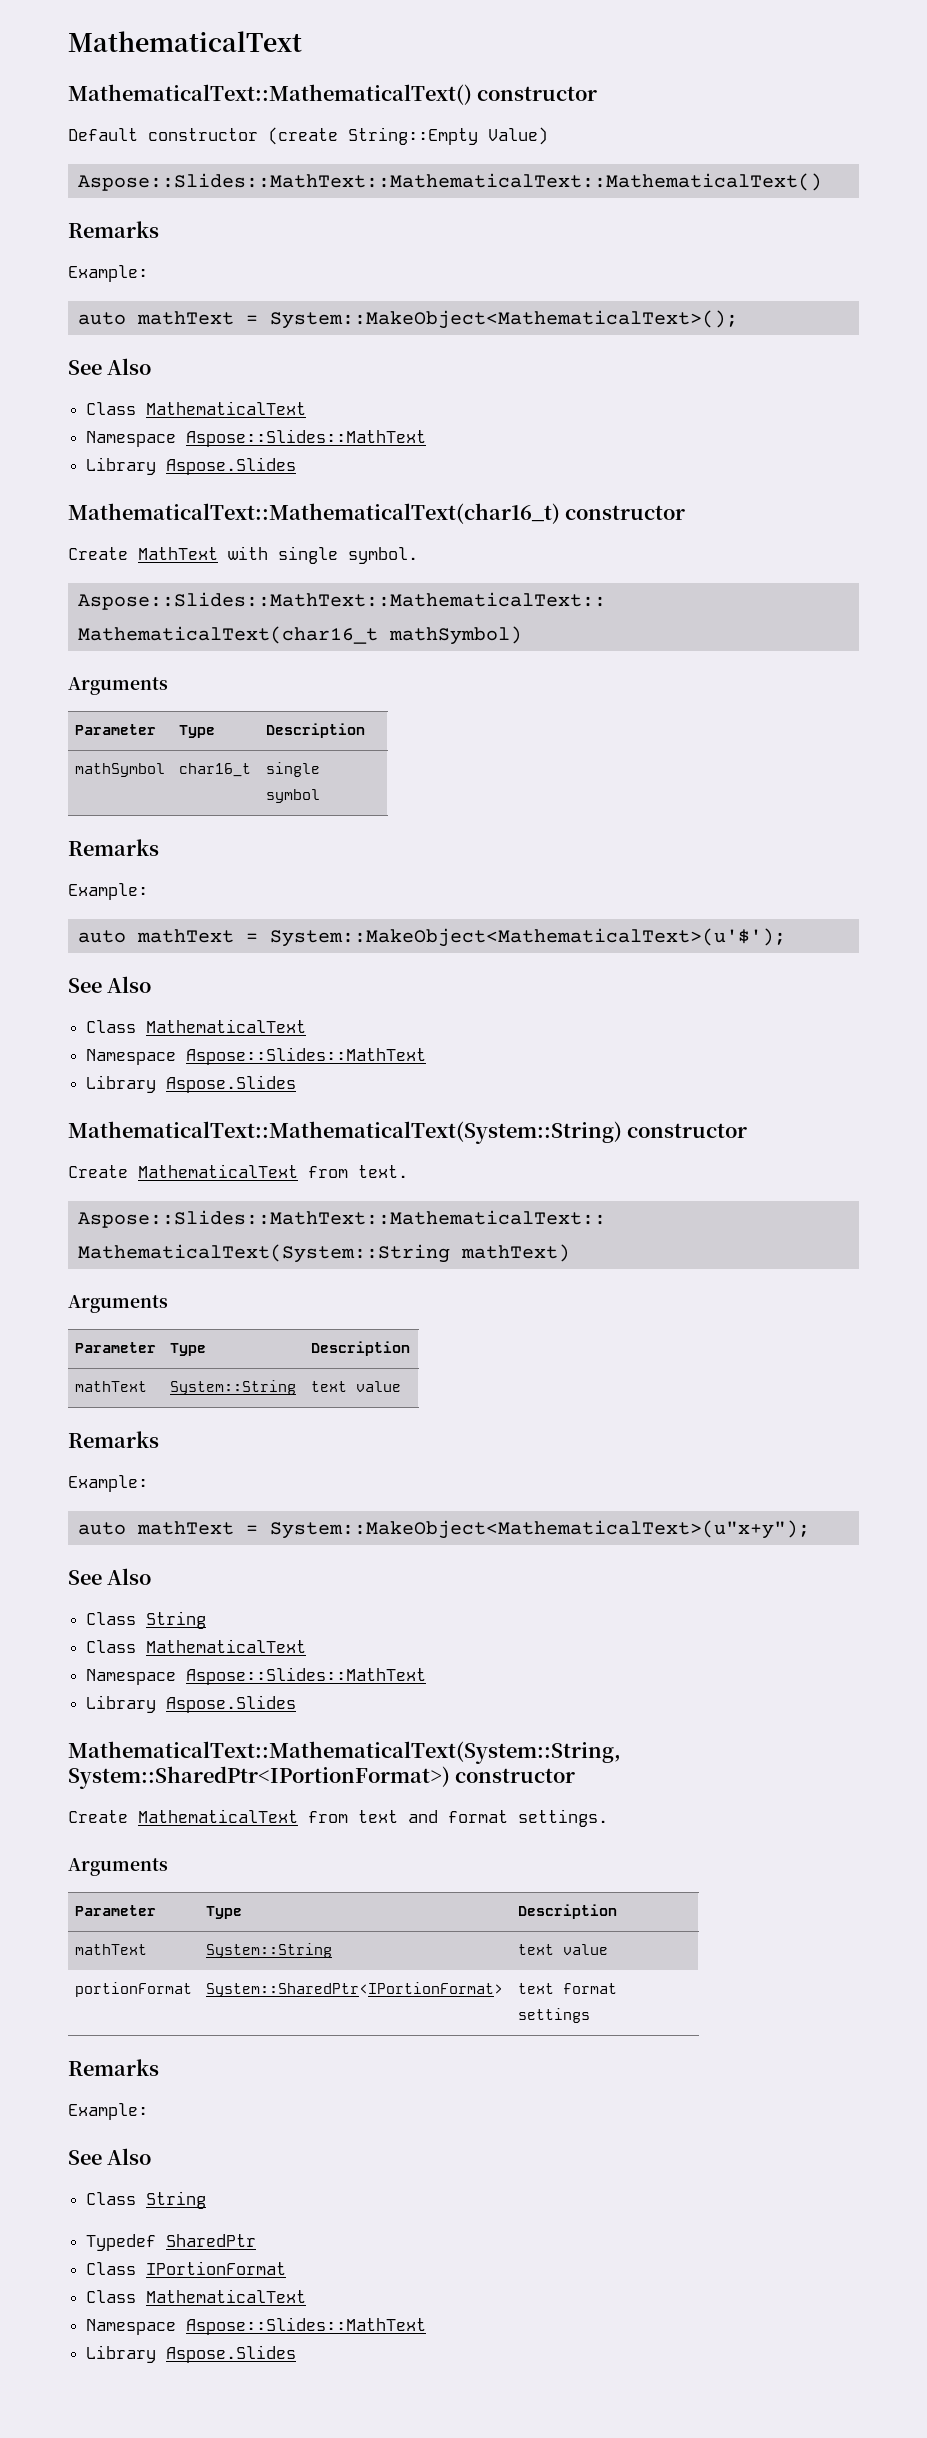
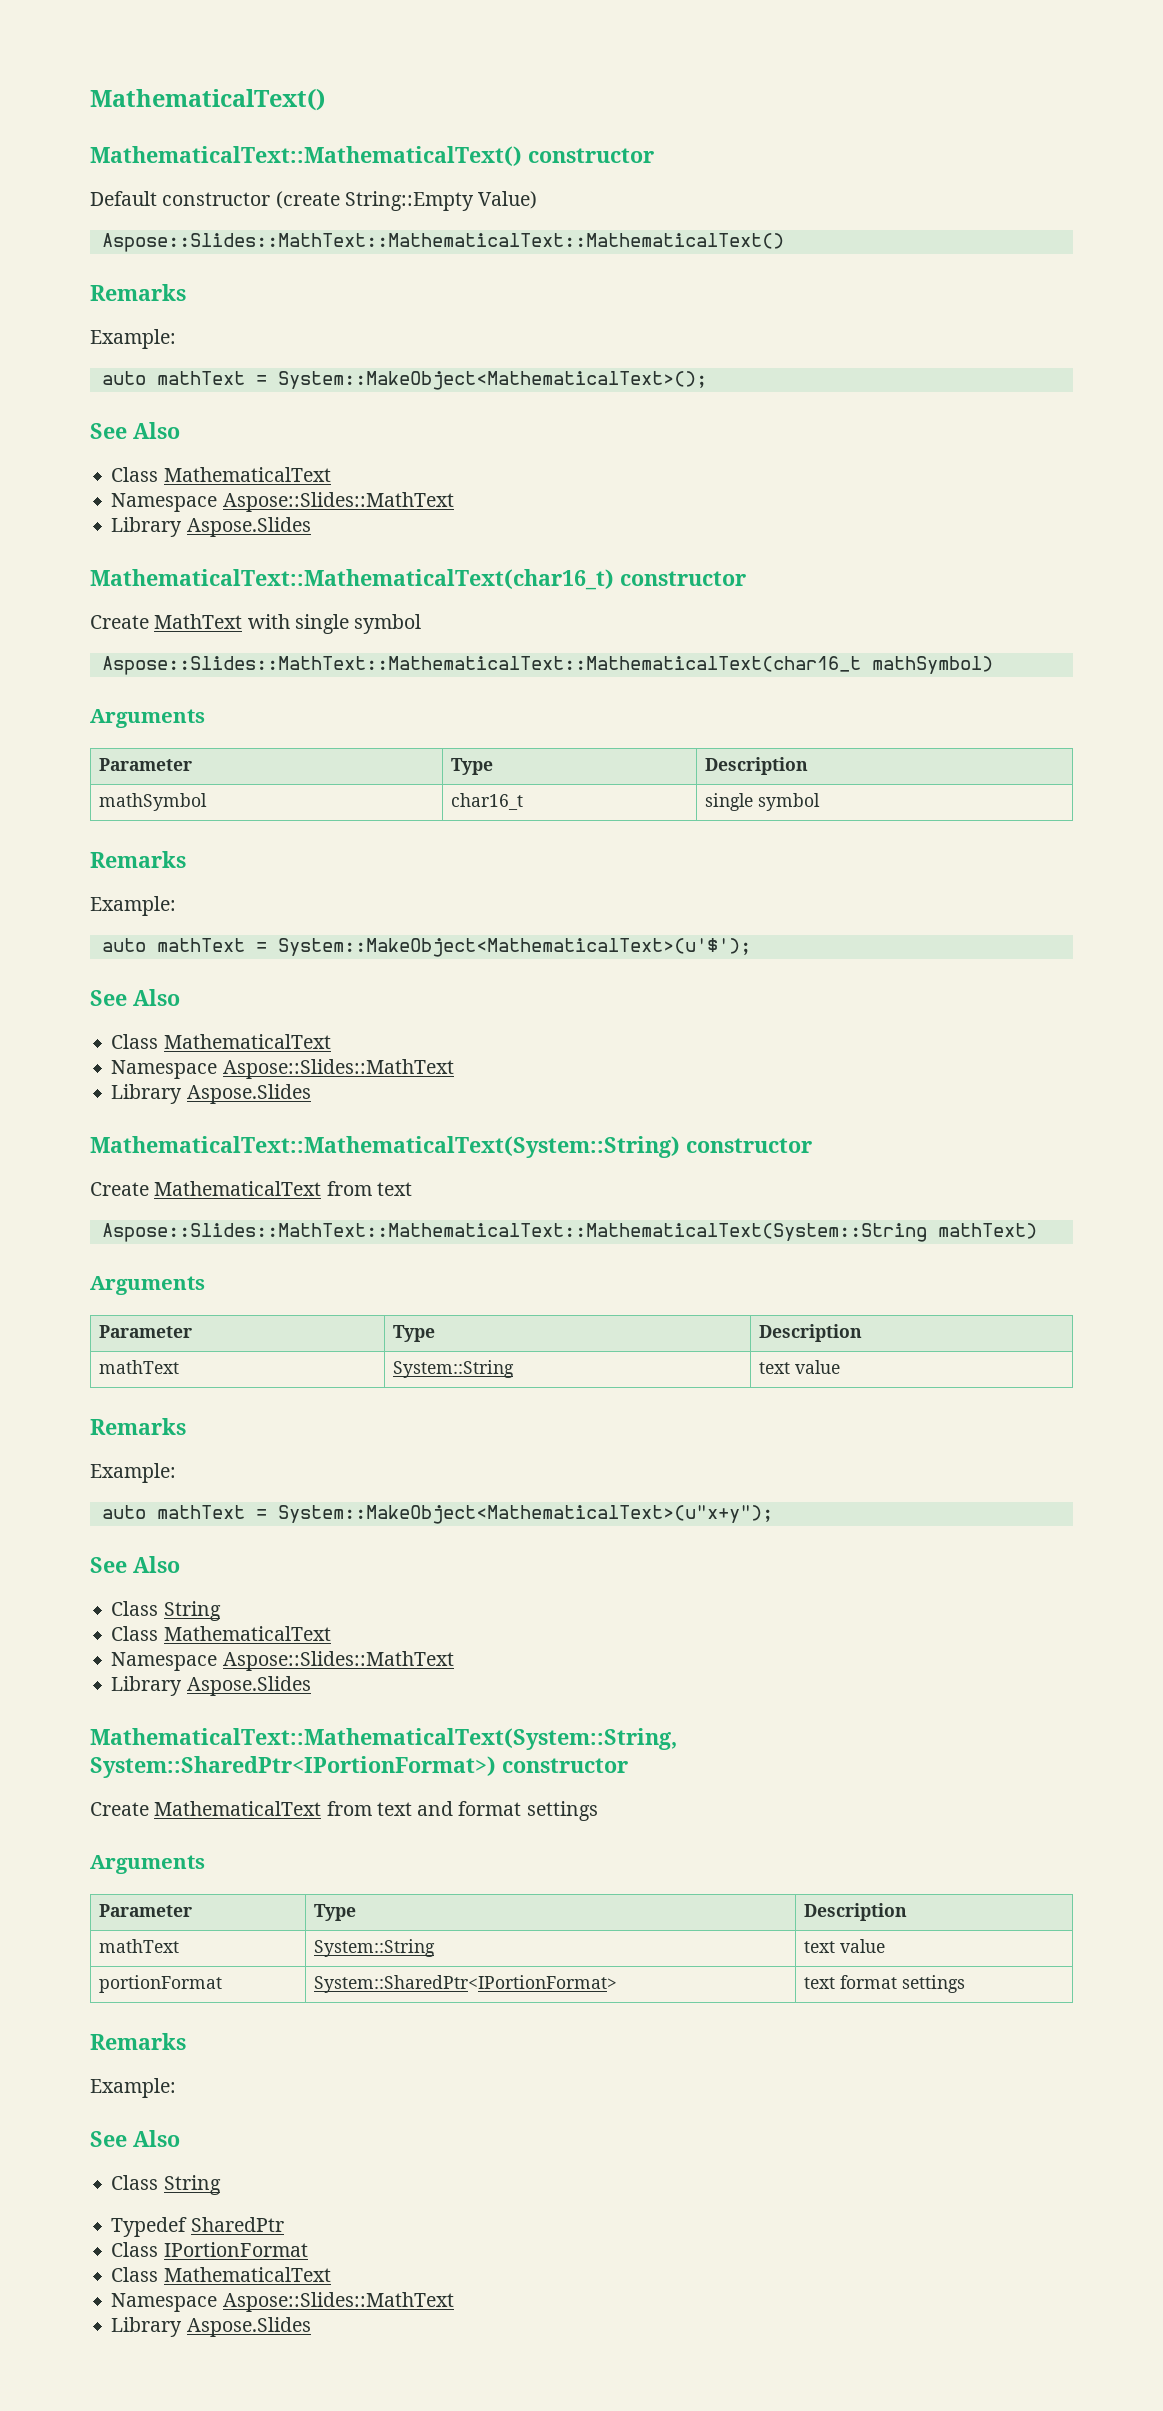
[68,31,302,52] MathematicalText -> [90,88,325,111] MathematicalText()
[348,547,418,564] symbol. -> [354,614,422,634] symbol
[358,1165,408,1178] text. -> [376,1182,412,1196] text
[518,1809,608,1827] settings. -> [526,1801,598,1821] settings

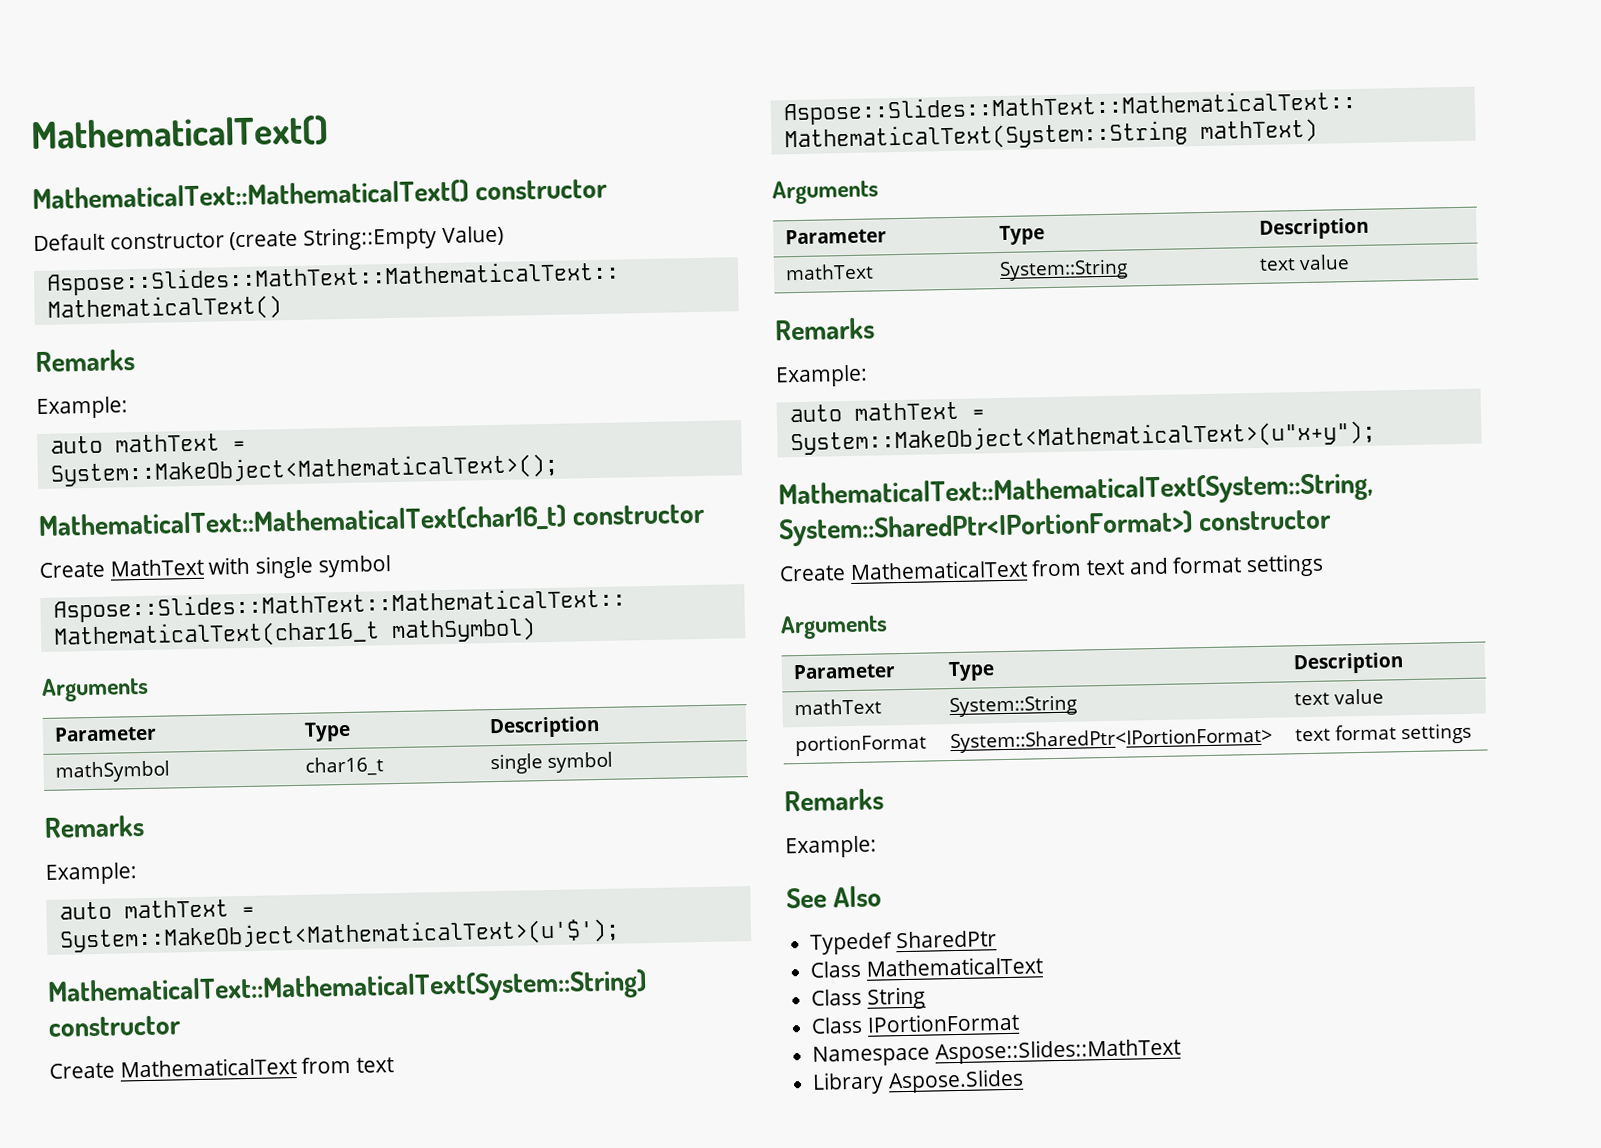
[90,422,180,439] [111,467,331,482] [111,492,454,512] [111,517,311,537] // See Also // Class MathematicalText // Namespace Aspose::Slides::MathText // Library Aspose.Slides -> (559, 469) none
[90,989,180,1006] [111,1034,331,1049] [111,1059,454,1079] [111,1084,311,1104] // See Also // Class MathematicalText // Namespace Aspose::Slides::MathText // Library Aspose.Slides -> (620, 935) none
[90,1556,180,1573] [111,1601,221,1621] [111,1626,331,1641] [111,1651,454,1671] [111,1676,311,1696] // See Also // Class String // Class MathematicalText // Namespace Aspose::Slides::MathText // Library Aspose.Slides -> (1376, 437) none
[111,2175,221,2195] // Class String -> (883, 896) none
[163,2242,308,2257] [111,2267,331,2282] IPortionFormat // Class MathematicalText -> [865,956,1043,977] [811,986,926,1010] [811,1012,1020,1034] MathematicalText // Class String // Class IPortionFormat

